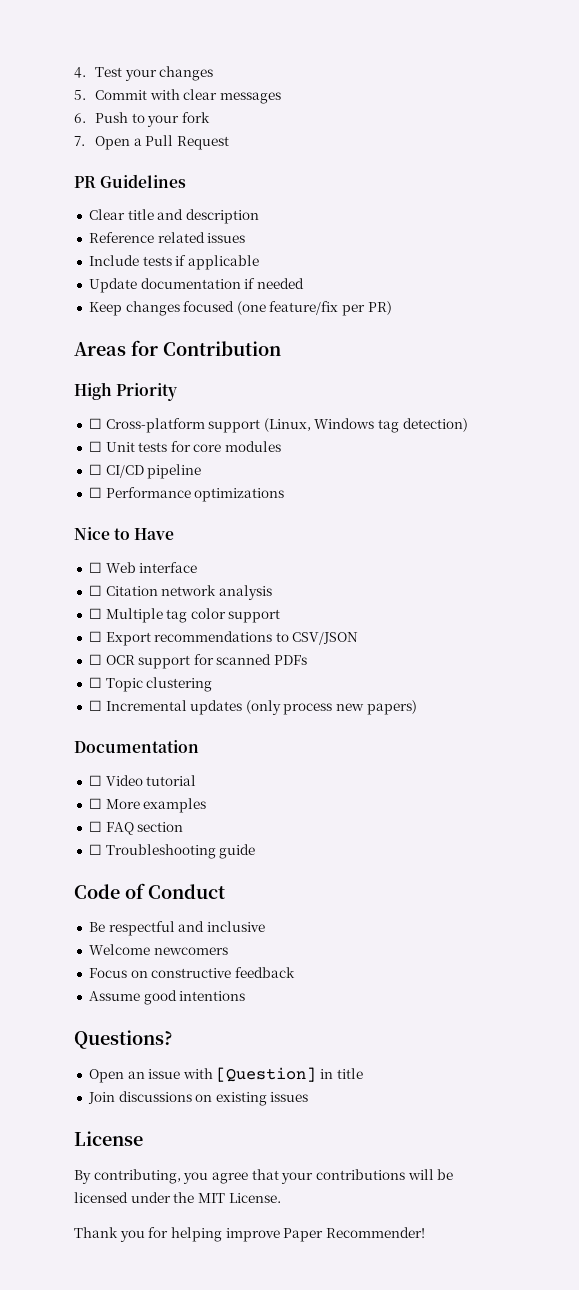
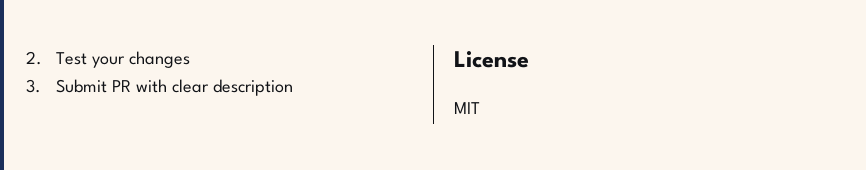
[74,67,86,78] 4. -> [26,51,42,65] 2.
[74,89,281,104] [74,112,210,127] [74,135,229,150] [74,174,187,188] [88,209,259,224] [88,232,246,243] [88,255,259,270] [88,278,304,293] [88,301,392,316] [74,340,281,356] [74,382,178,401] [88,418,468,433] [88,441,282,452] [88,464,202,479] [88,487,285,502] [74,527,175,540] [88,562,198,573] [88,585,272,600] [88,608,281,623] [88,631,359,646] [88,654,308,669] [88,677,213,692] [88,700,417,715] [74,740,199,753] [88,775,197,786] [88,798,207,813] [88,821,184,835] [88,844,256,859] [74,883,225,899] [88,921,265,936] [88,944,228,955] [88,967,295,978] [88,990,246,1005] [74,1030,173,1049] [88,1067,363,1083] [87,1091,309,1106] [74,1131,143,1146] [74,1169,454,1184] [74,1192,281,1203] [74,1227,425,1242] 5. Commit with clear messages // 6. Push to your fork // 7. Open a Pull Request // PR Guidelines // Clear title and description // Reference related issues // Include tests if applicable // Update documentation if needed // Keep changes focused (one feature/fix per PR) // Areas for Contribution // High Priority // ☐ Cross-platform support (Linux, Windows tag detection) // ☐ Unit tests for core modules // ☐ CI/CD pipeline // ☐ Performance optimizations // Nice to Have // ☐ Web interface // ☐ Citation network analysis // ☐ Multiple tag color support // ☐ Export recommendations to CSV/JSON // ☐ OCR support for scanned PDFs // ☐ Topic clustering // ☐ Incremental updates (only process new papers) // Documentation // ☐ Video tutorial // ☐ More examples // ☐ FAQ section // ☐ Troubleshooting guide // Code of Conduct // Be respectful and inclusive // Welcome newcomers // Focus on constructive feedback // Assume good intentions // Questions? // Open an issue with [Question] in title // Join discussions on existing issues // License // By contributing, you agree that your contributions will be licensed under the MIT License. // Thank you for helping improve Paper Recommender! -> [26,79,293,96] [454,51,529,68] [454,102,480,114] 3. Submit PR with clear description // License // MIT

